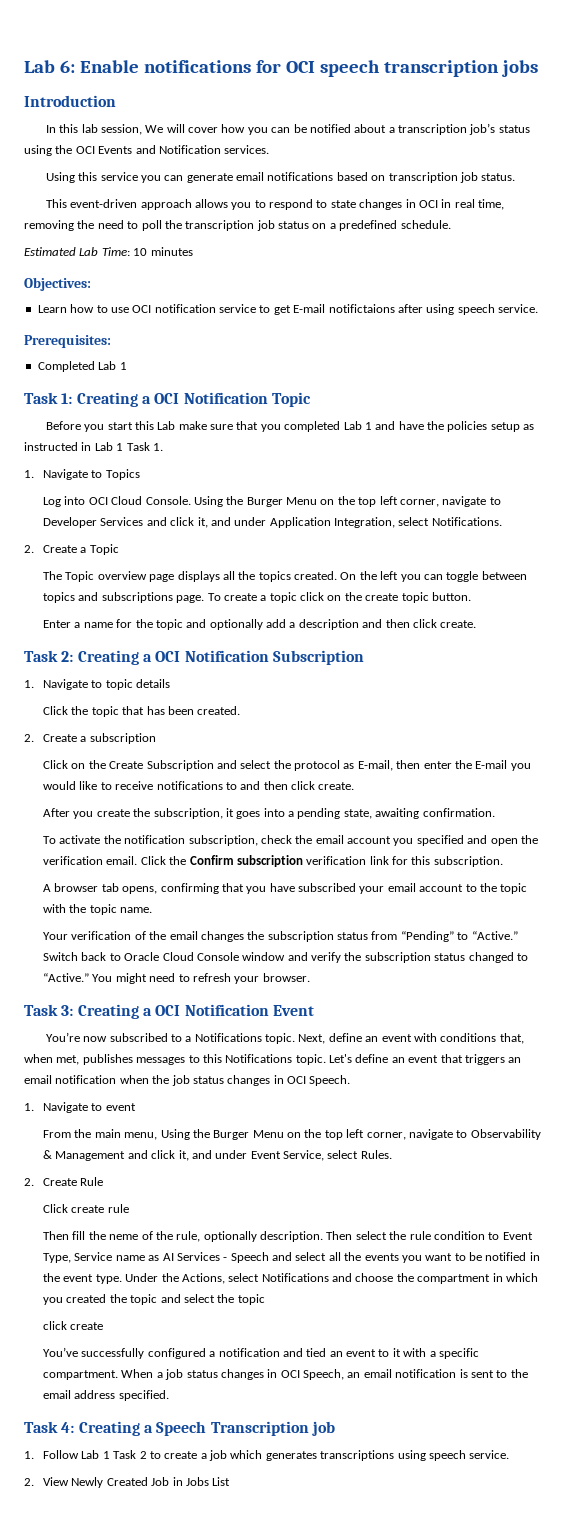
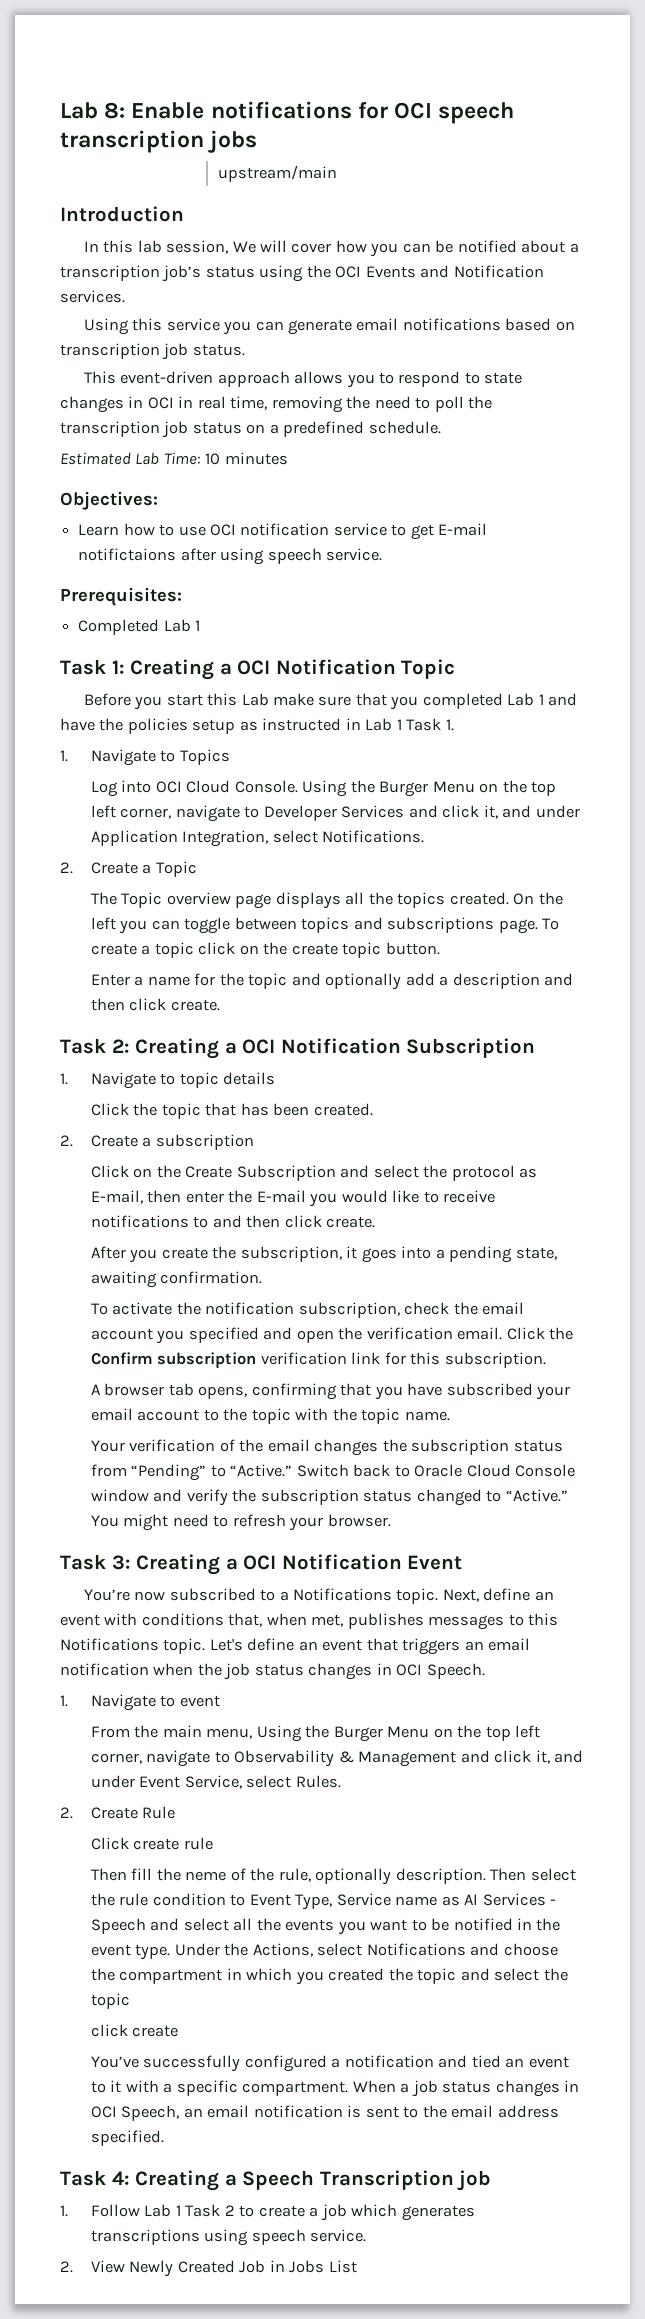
[24,60,75,73] Lab 6: -> [60,102,126,119] Lab 8:
(538, 68) none -> [217,165,337,182] // upstream/main

